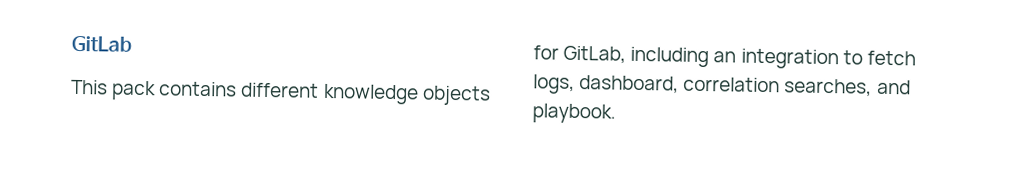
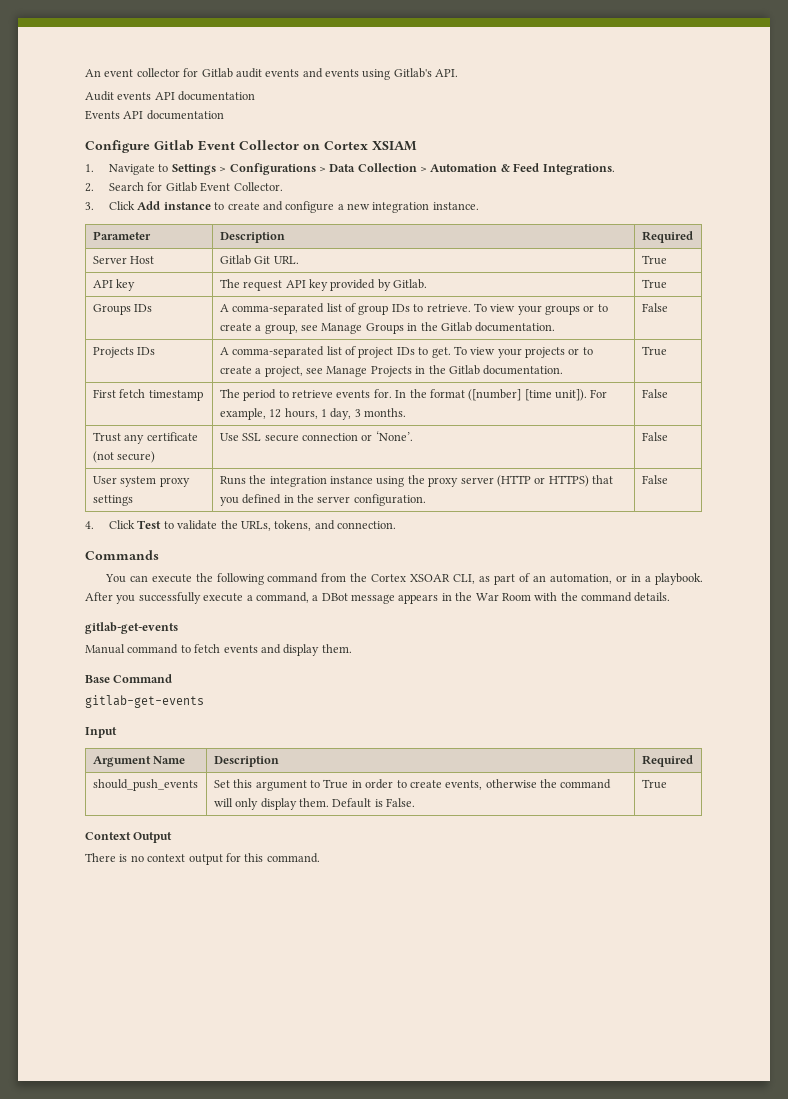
[71,35,132,53] [71,79,491,106] [533,45,916,70] [533,74,911,97] [532,103,616,124] GitLab // This pack contains different knowledge objects for GitLab, including an integration to fetch logs, dashboard, correlation searches, and playbook. -> [85,68,459,80] [85,91,256,101] [85,110,224,120] [85,140,417,153] [85,163,615,175] [85,182,283,192] [85,201,479,213] [92,231,151,240] [219,232,285,243] [641,231,693,243] [92,256,155,264] [219,255,299,265] [641,255,667,265] [92,279,136,291] [219,279,428,291] [641,279,667,289] [92,304,153,315] [219,303,608,315] [219,322,556,334] [641,303,668,312] [92,347,156,358] [219,346,593,358] [219,365,564,377] [641,346,667,356] [92,389,203,401] [219,389,608,401] [219,408,407,420] [641,389,668,398] [92,432,198,444] [92,451,156,463] [219,431,413,442] [641,432,668,441] [92,476,190,487] [92,495,133,506] [219,475,614,487] [219,494,426,506] [641,475,668,484] [85,520,397,531] [85,550,159,560] [104,573,703,585] [85,592,671,604] [85,622,178,634] [85,644,352,656] [85,674,173,683] [85,695,204,708] [85,727,117,738] [92,756,186,767] [213,756,279,767] [641,755,693,767] [92,779,198,791] [213,779,612,791] [213,798,416,810] [641,779,667,789] [85,832,173,843] [85,853,320,865] An event collector for Gitlab audit events and events using Gitlab's API. // Audit events API documentation // Events API documentation // Configure Gitlab Event Collector on Cortex XSIAM // 1. Navigate to Settings > Configurations > Data Collection > Automation & Feed Integrations. // 2. Search for Gitlab Event Collector. // 3. Click Add instance to create and configure a new integration instance. // Parameter | Description | Required // Server Host | Gitlab Git URL. | True // API key | The request API key provided by Gitlab. | True // Groups IDs | A comma-separated list of group IDs to retrieve. To view your groups or to create a group, see Manage Groups in the Gitlab documentation. | False // Projects IDs | A comma-separated list of project IDs to get. To view your projects or to create a project, see Manage Projects in the Gitlab documentation. | True // First fetch timestamp | The period to retrieve events for. In the format ([number] [time unit]). For example, 12 hours, 1 day, 3 months. | False // Trust any certificate (not secure) | Use SSL secure connection or ‘None’. | False // User system proxy settings | Runs the integration instance using the proxy server (HTTP or HTTPS) that you defined in the server configuration. | False // 4. Click Test to validate the URLs, tokens, and connection. // Commands // You can execute the following command from the Cortex XSOAR CLI, as part of an automation, or in a playbook. After you successfully execute a command, a DBot message appears in the War Room with the command details. // gitlab-get-events // Manual command to fetch events and display them. // Base Command // gitlab-get-events // Input // Argument Name | Description | Required // should_push_events | Set this argument to True in order to create events, otherwise the command will only display them. Default is False. | True // Context Output // There is no context output for this command.

